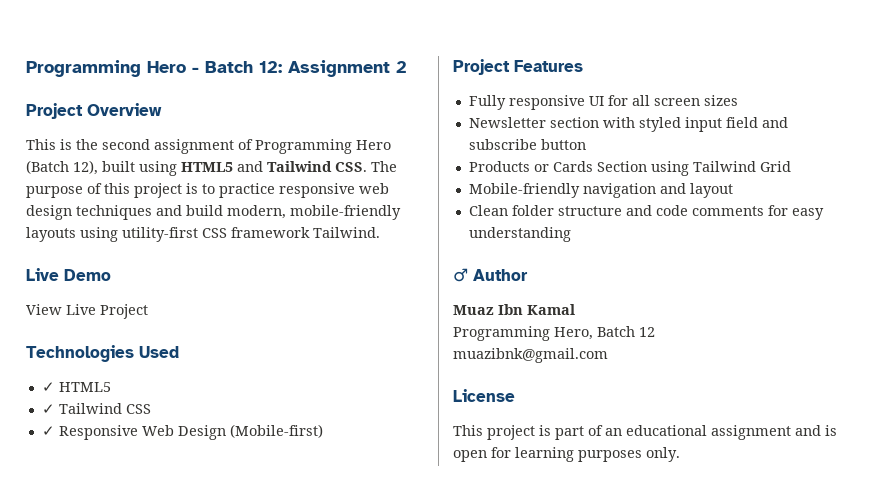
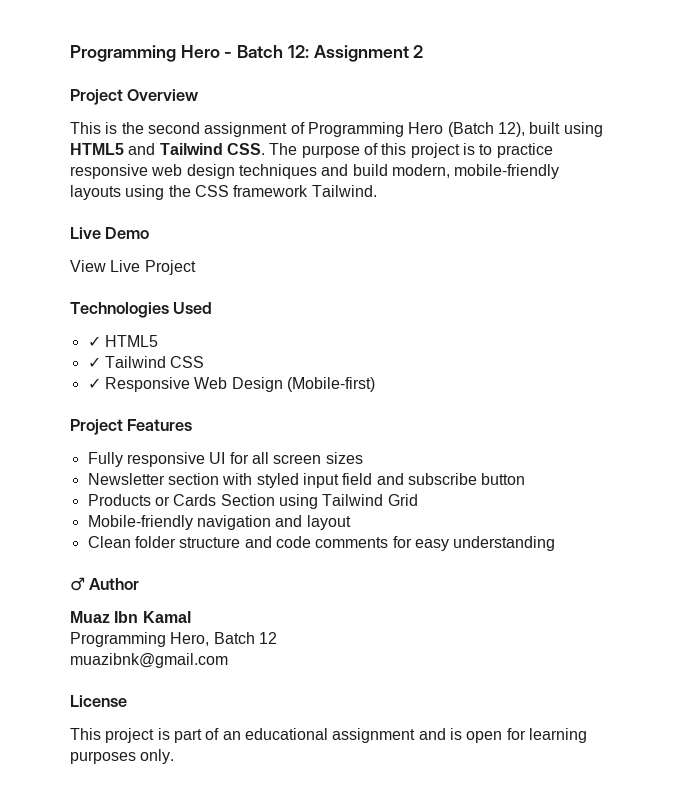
[122,227,198,242] utility-first -> [168,185,191,197] the

